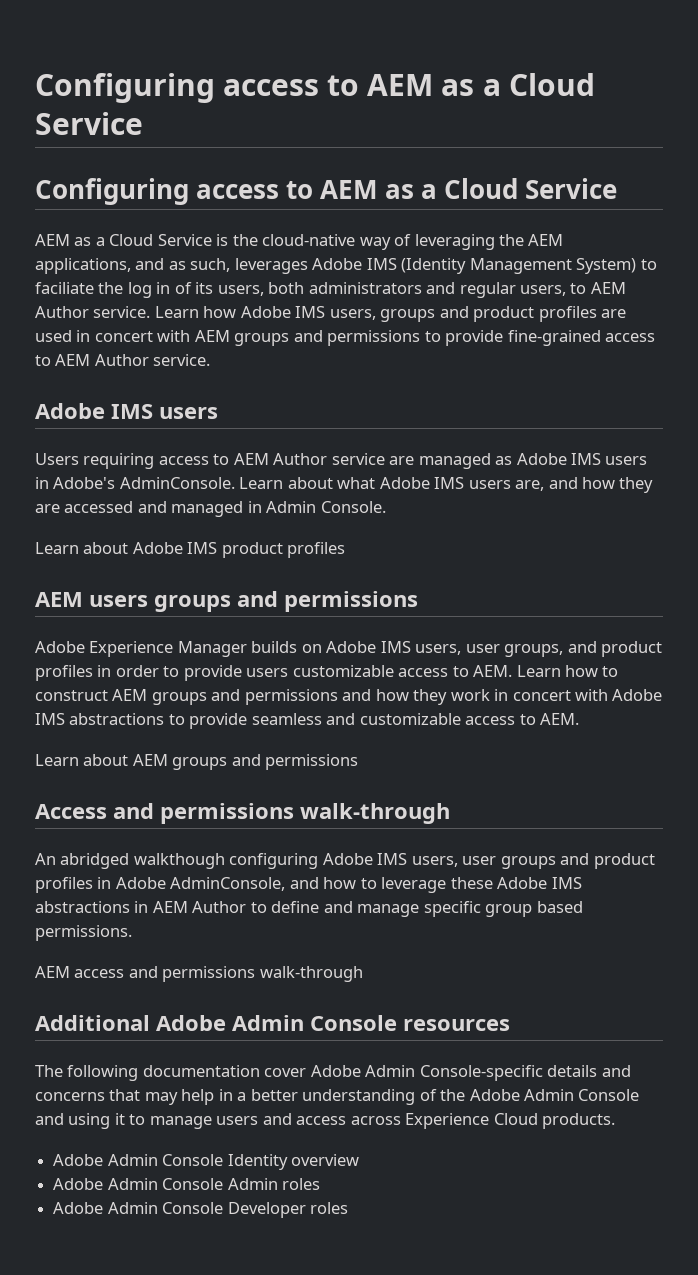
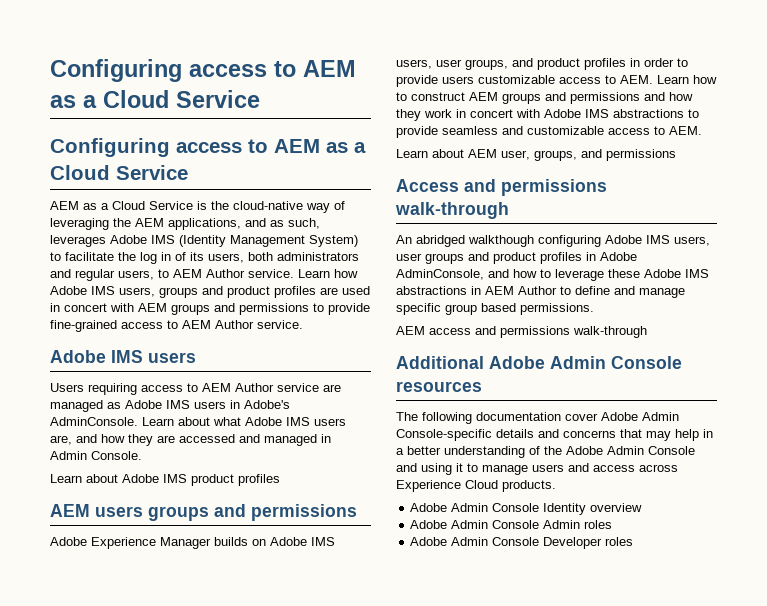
[35,282,94,294] faciliate -> [65,252,114,261] facilitate
[172,757,228,770] groups -> [501,150,577,161] user, groups,

